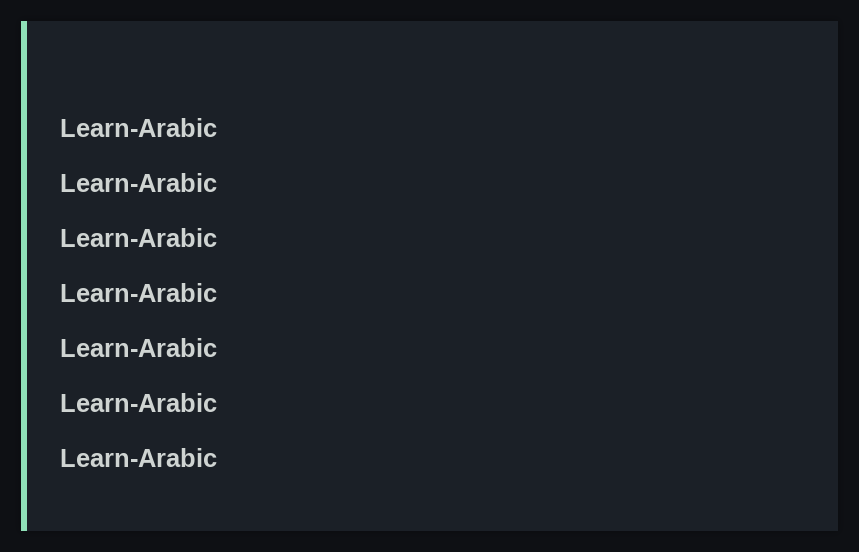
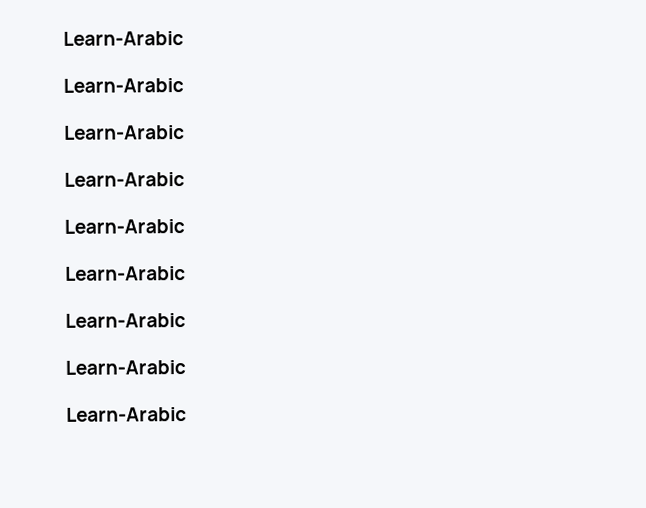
[60,118,217,137] [60,173,217,192] [60,228,217,247] [60,283,217,302] [60,338,217,357] [60,393,217,412] [60,448,217,467] Learn-Arabic // Learn-Arabic // Learn-Arabic // Learn-Arabic // Learn-Arabic // Learn-Arabic // Learn-Arabic -> [63,31,184,46] [63,78,184,93] [64,125,185,140] [64,172,185,187] [64,219,185,234] [65,266,186,281] [65,313,186,328] [65,360,186,375] [66,407,187,422] Learn-Arabic // Learn-Arabic // Learn-Arabic // Learn-Arabic // Learn-Arabic // Learn-Arabic // Learn-Arabic // Learn-Arabic // Learn-Arabic

